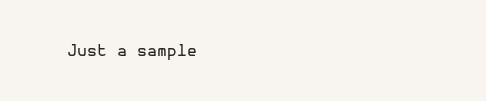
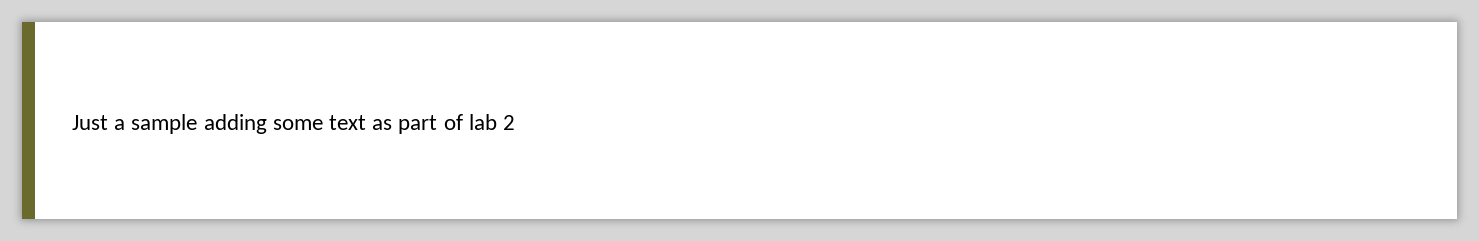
(197, 52) none -> [203,114,516,134] adding some text as part of lab 2

